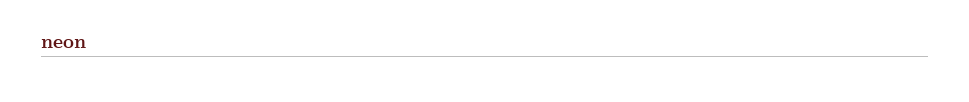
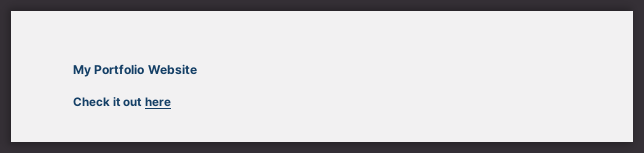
[41,39,86,48] neon -> [73,64,197,77] [73,97,171,107] My Portfolio Website // Check it out here

